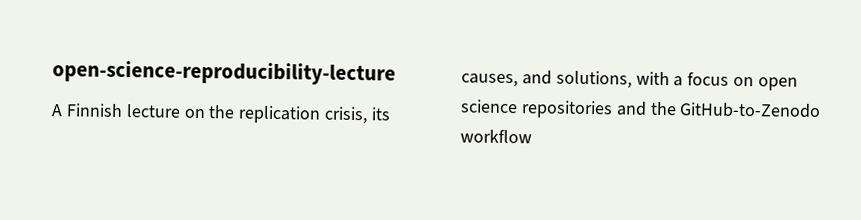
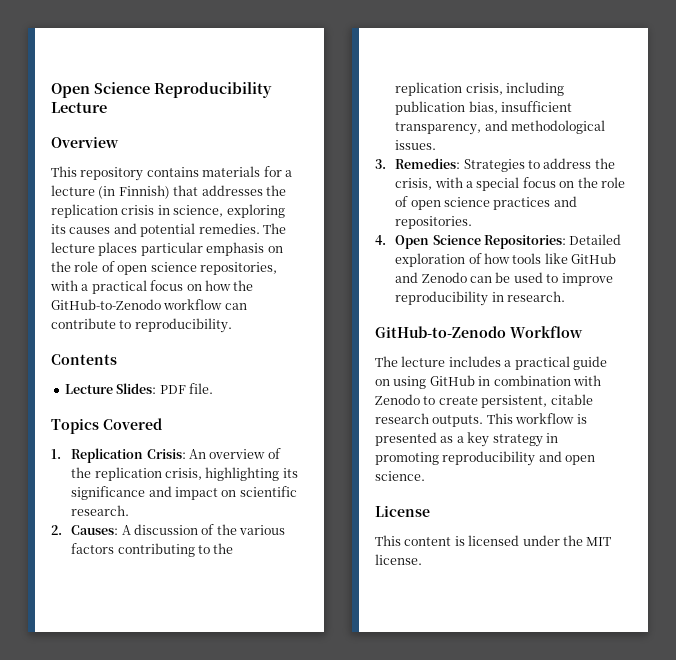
[52,60,396,86] [51,103,392,125] [461,70,799,91] [460,99,822,119] [460,129,532,144] open-science-reproducibility-lecture // A Finnish lecture on the replication crisis, its causes, and solutions, with a focus on open science repositories and the GitHub-to-Zenodo workflow -> [51,82,272,98] [51,102,107,113] [51,136,119,148] [51,166,292,181] [51,185,286,199] [51,204,285,218] [51,223,286,237] [51,242,283,256] [51,261,277,275] [50,280,254,294] [51,299,247,310] [51,318,232,333] [51,354,117,365] [64,383,213,394] [51,418,162,434] [51,448,281,463] [71,467,298,481] [71,486,297,500] [71,505,130,516] [51,524,286,535] [71,543,234,557] [395,82,565,96] [395,101,573,115] [395,120,606,135] [395,140,437,150] [375,158,615,172] [395,177,625,191] [395,196,577,210] [395,216,473,229] [375,234,622,249] [395,253,617,267] [395,272,613,286] [395,291,566,306] [375,326,583,338] [375,356,607,370] [375,375,601,389] [375,394,593,408] [375,413,587,427] [375,432,558,447] [375,451,596,466] [375,471,425,481] [375,505,430,517] [375,535,612,546] [375,554,422,565] Open Science Reproducibility Lecture // Overview // This repository contains materials for a lecture (in Finnish) that addresses the replication crisis in science, exploring its causes and potential remedies. The lecture places particular emphasis on the role of open science repositories, with a practical focus on how the GitHub-to-Zenodo workflow can contribute to reproducibility. // Contents // Lecture Slides: PDF file. // Topics Covered // 1. Replication Crisis: An overview of the replication crisis, highlighting its significance and impact on scientific research. // 2. Causes: A discussion of the various factors contributing to the replication crisis, including publication bias, insufficient transparency, and methodological issues. // 3. Remedies: Strategies to address the crisis, with a special focus on the role of open science practices and repositories. // 4. Open Science Repositories: Detailed exploration of how tools like GitHub and Zenodo can be used to improve reproducibility in research. // GitHub-to-Zenodo Workflow // The lecture includes a practical guide on using GitHub in combination with Zenodo to create persistent, citable research outputs. This workflow is presented as a key strategy in promoting reproducibility and open science. // License // This content is licensed under the MIT license.

